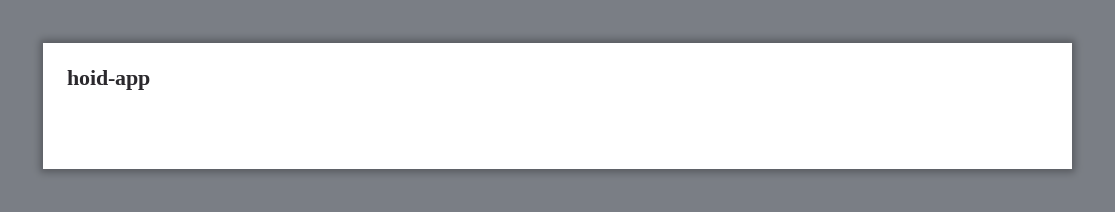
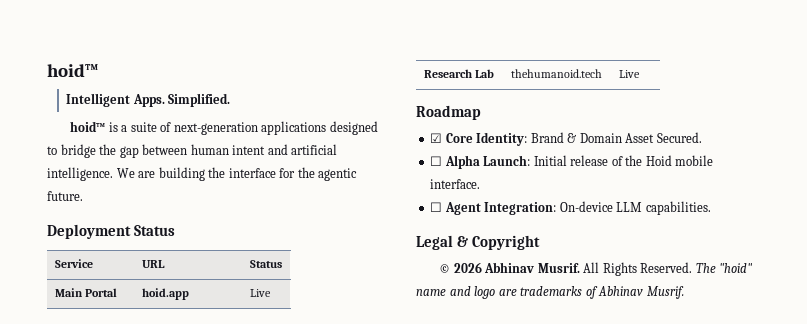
[67,70,150,90] hoid-app -> [47,64,98,77] [66,93,231,107] [70,121,378,135] [47,144,338,158] [47,167,358,181] [47,191,83,201] [47,224,175,239] [54,259,93,268] [141,260,165,268] [249,260,282,268] [54,288,117,297] [141,288,189,300] [249,289,271,297] [423,69,494,78] [510,69,602,78] [618,70,640,78] [416,105,481,120] [430,132,702,146] [430,155,714,169] [430,179,481,189] [430,201,711,215] [416,235,540,250] [439,262,753,276] [416,286,684,299] hoid™ // Intelligent Apps. Simplified. // hoid™ is a suite of next-generation applications designed to bridge the gap between human intent and artificial intelligence. We are building the interface for the agentic future. // Deployment Status // Service | URL | Status // Main Portal | hoid.app | Live // Research Lab | thehumanoid.tech | Live // Roadmap // ☑ Core Identity: Brand & Domain Asset Secured. // ☐ Alpha Launch: Initial release of the Hoid mobile interface. // ☐ Agent Integration: On-device LLM capabilities. // Legal & Copyright // © 2026 Abhinav Musrif. All Rights Reserved. The "hoid" name and logo are trademarks of Abhinav Musrif.

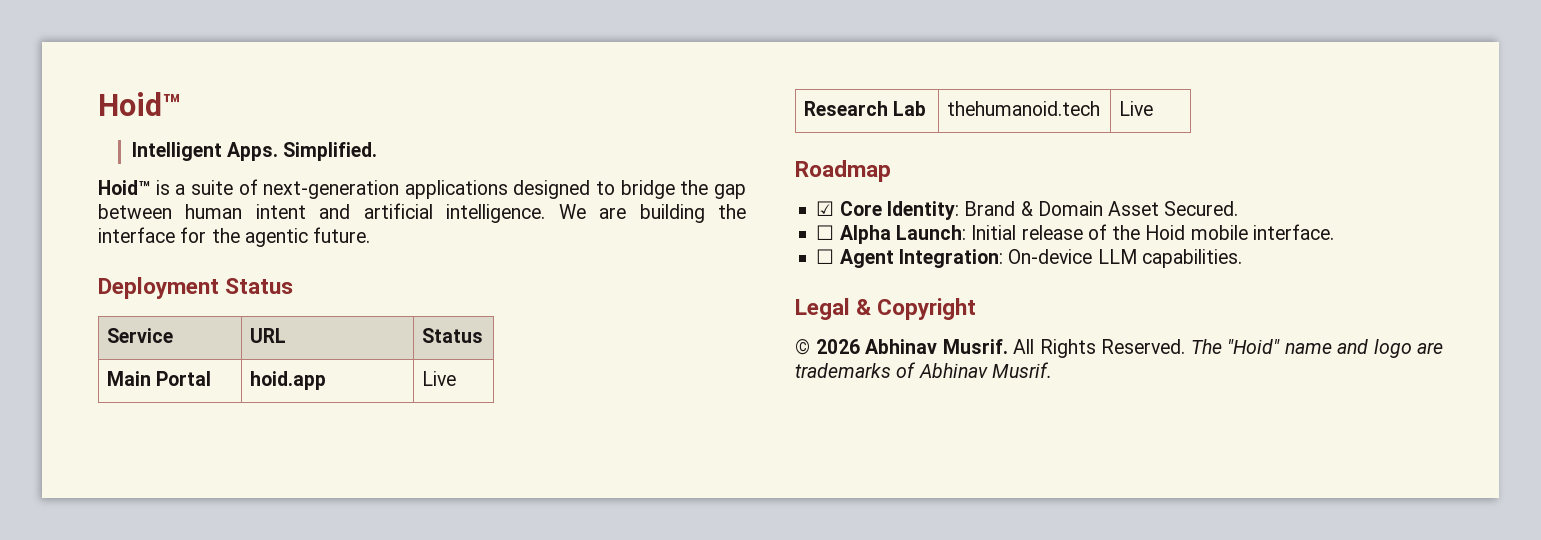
[47,64,98,77] hoid™ -> [98,92,181,116] Hoid™
[70,121,106,132] hoid™ -> [98,180,150,195] Hoid™
[719,263,753,273] "hoid" -> [1227,339,1280,354] "Hoid"

